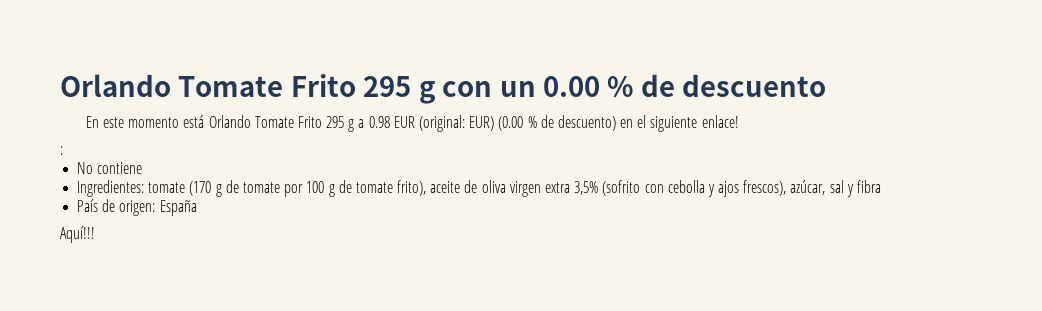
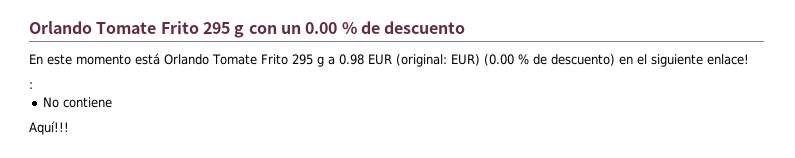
[77,180,882,197] [77,199,197,216] // Ingredientes: tomate (170 g de tomate por 100 g de tomate frito), aceite de oliva virgen extra 3,5% (sofrito con cebolla y ajos frescos), azúcar, sal y fibra // País de origen: España -> (113, 102) none

